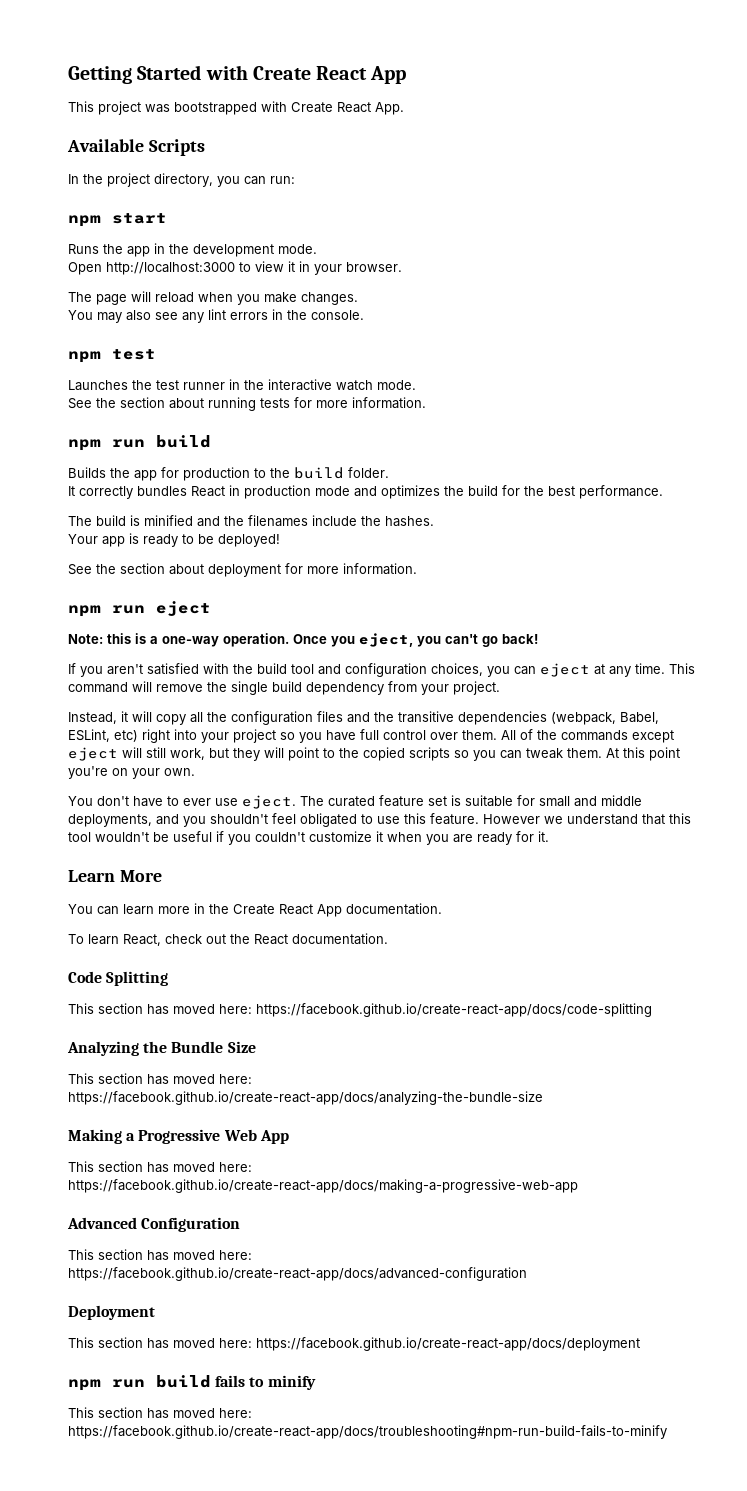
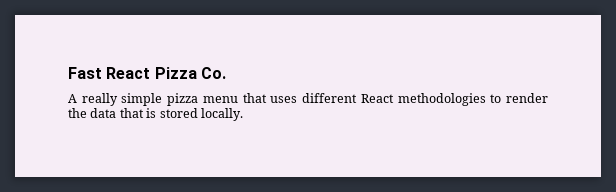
[68,65,407,84] [68,101,404,115] [67,139,205,156] [68,173,295,187] [68,213,167,227] [68,243,317,257] [68,261,402,275] [68,291,358,305] [68,309,364,323] [68,349,156,363] [68,379,416,391] [68,397,426,411] [68,435,211,451] [68,467,389,481] [68,485,663,499] [68,515,434,527] [68,533,280,547] [68,563,417,577] [68,601,211,617] [68,633,538,647] [68,663,695,677] [68,681,500,695] [68,711,659,725] [68,729,674,743] [68,747,680,761] [68,766,195,779] [68,795,642,809] [68,813,691,827] [68,831,549,845] [68,870,162,882] [68,903,442,917] [68,933,388,946] [68,971,169,986] [68,1003,652,1017] [67,1041,256,1056] [68,1073,252,1085] [68,1091,543,1105] [68,1129,289,1144] [68,1161,252,1173] [68,1179,578,1193] [67,1217,241,1232] [68,1249,252,1261] [68,1267,527,1281] [68,1305,155,1320] [68,1337,640,1351] [68,1375,316,1391] [68,1407,252,1419] [68,1425,667,1439] Getting Started with Create React App // This project was bootstrapped with Create React App. // Available Scripts // In the project directory, you can run: // npm start // Runs the app in the development mode. // Open http://localhost:3000 to view it in your browser. // The page will reload when you make changes. // You may also see any lint errors in the console. // npm test // Launches the test runner in the interactive watch mode. // See the section about running tests for more information. // npm run build // Builds the app for production to the build folder. // It correctly bundles React in production mode and optimizes the build for the best performance. // The build is minified and the filenames include the hashes. // Your app is ready to be deployed! // See the section about deployment for more information. // npm run eject // Note: this is a one-way operation. Once you eject, you can't go back! // If you aren't satisfied with the build tool and configuration choices, you can eject at any time. This command will remove the single build dependency from your project. // Instead, it will copy all the configuration files and the transitive dependencies (webpack, Babel, ESLint, etc) right into your project so you have full control over them. All of the commands except eject will still work, but they will point to the copied scripts so you can tweak them. At this point you're on your own. // You don't have to ever use eject. The curated feature set is suitable for small and middle deployments, and you shouldn't feel obligated to use this feature. However we understand that this tool wouldn't be useful if you couldn't customize it when you are ready for it. // Learn More // You can learn more in the Create React App documentation. // To learn React, check out the React documentation. // Code Splitting // This section has moved here: https://facebook.github.io/create-react-app/docs/code-splitting // Analyzing the Bundle Size // This section has moved here: https://facebook.github.io/create-react-app/docs/analyzing-the-bundle-size // Making a Progressive Web App // This section has moved here: https://facebook.github.io/create-react-app/docs/making-a-progressive-web-app // Advanced Configuration // This section has moved here: https://facebook.github.io/create-react-app/docs/advanced-configuration // Deployment // This section has moved here: https://facebook.github.io/create-react-app/docs/deployment // npm run build fails to minify // This section has moved here: https://facebook.github.io/create-react-app/docs/troubleshooting#npm-run-build-fails-to-minify -> [68,67,226,79] [68,93,548,106] [68,108,243,121] Fast React Pizza Co. // A really simple pizza menu that uses different React methodologies to render the data that is stored locally.

